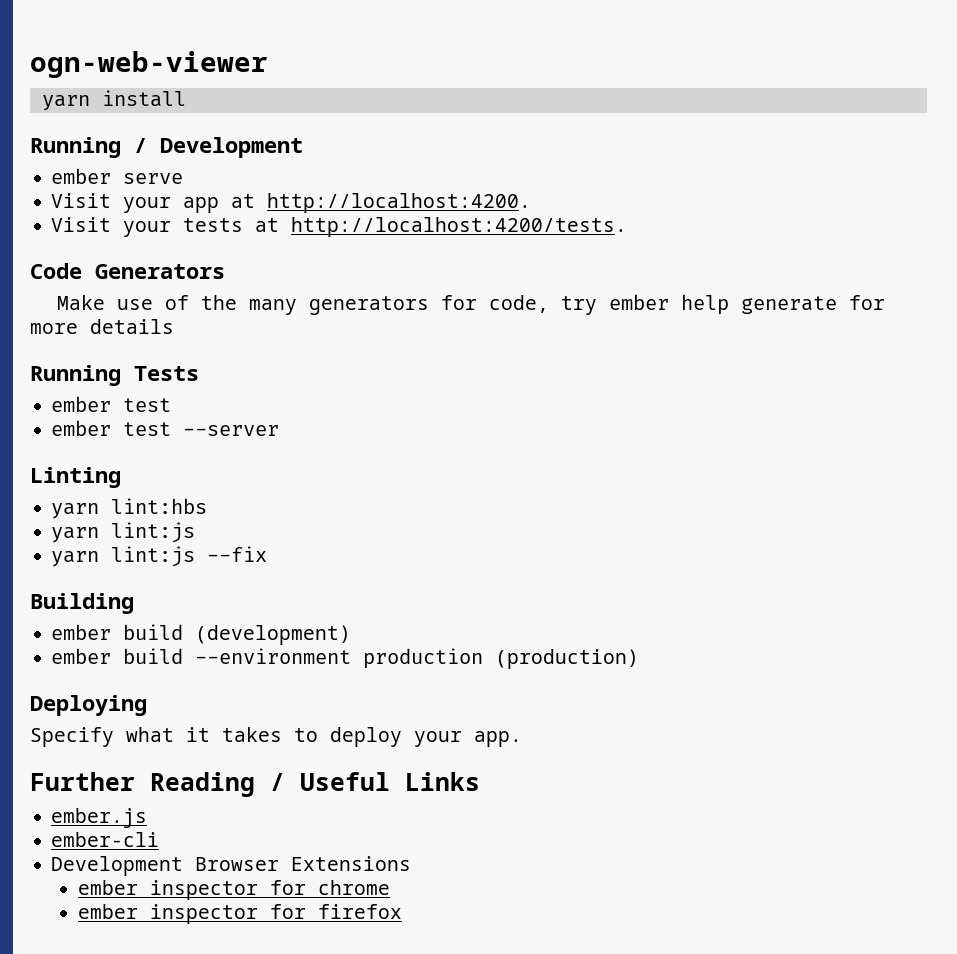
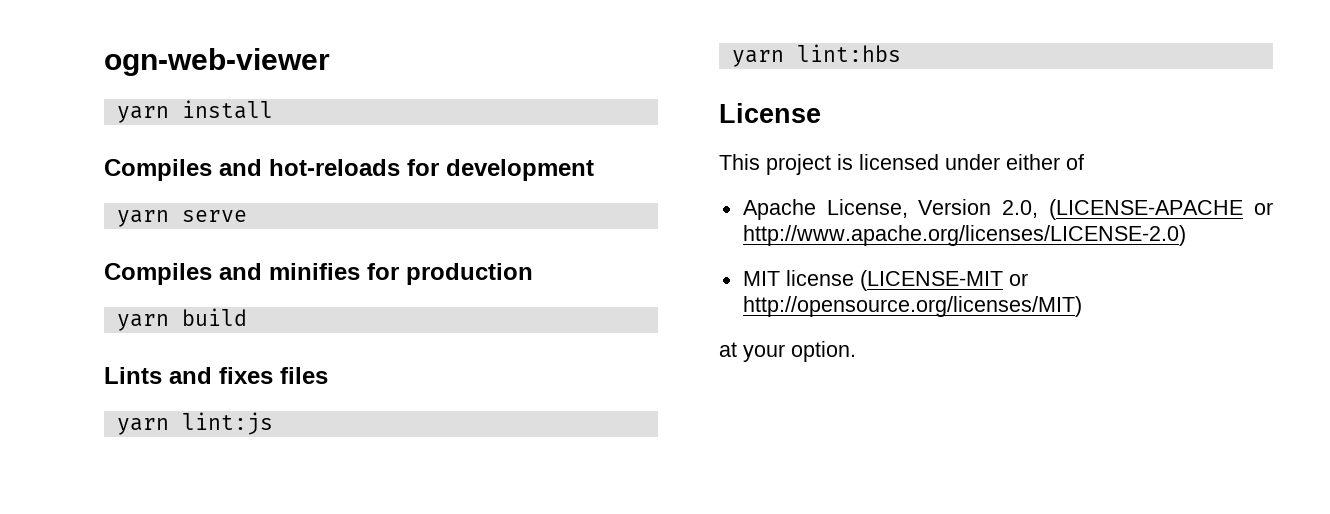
[30,137,303,158] [51,168,184,184] [51,193,532,213] [51,217,628,237] [30,263,225,279] [57,294,886,315] [30,319,174,334] [30,365,199,386] [51,396,172,412] [51,420,280,436] [30,467,121,488] [51,498,208,519] [51,522,196,543] [51,546,268,567] [30,593,134,614] [51,624,352,645] [51,648,640,669] [30,695,147,716] [30,727,522,747] [30,772,480,797] [51,808,148,828] [51,832,160,847] [51,856,412,876] [77,880,390,900] [77,904,402,924] Running / Development // ember serve // Visit your app at http://localhost:4200. // Visit your tests at http://localhost:4200/tests. // Code Generators // Make use of the many generators for code, try ember help generate for more details // Running Tests // ember test // ember test --server // Linting // yarn lint:hbs // yarn lint:js // yarn lint:js --fix // Building // ember build (development) // ember build --environment production (production) // Deploying // Specify what it takes to deploy your app. // Further Reading / Useful Links // ember.js // ember-cli // Development Browser Extensions // ember inspector for chrome // ember inspector for firefox -> [104,159,594,181] [116,210,247,227] [104,263,533,285] [116,308,247,331] [104,367,328,384] [116,412,273,435] [731,44,901,67] [719,103,821,123] [719,154,1084,175] [742,199,1273,220] [742,225,1186,246] [742,270,1028,291] [742,296,1082,317] [719,341,856,362] Compiles and hot-reloads for development // yarn serve // Compiles and minifies for production // yarn build // Lints and fixes files // yarn lint:js // yarn lint:hbs // License // This project is licensed under either of // Apache License, Version 2.0, (LICENSE-APACHE or http://www.apache.org/licenses/LICENSE-2.0) // MIT license (LICENSE-MIT or http://opensource.org/licenses/MIT) // at your option.

